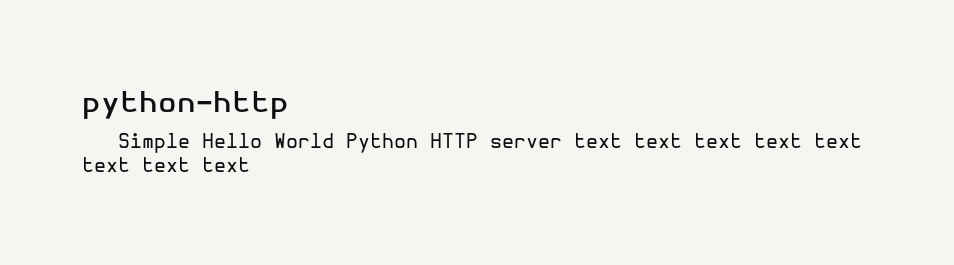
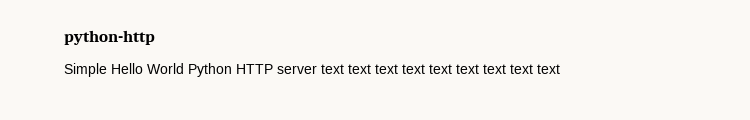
(250, 164) none -> [537,64,560,74] text

